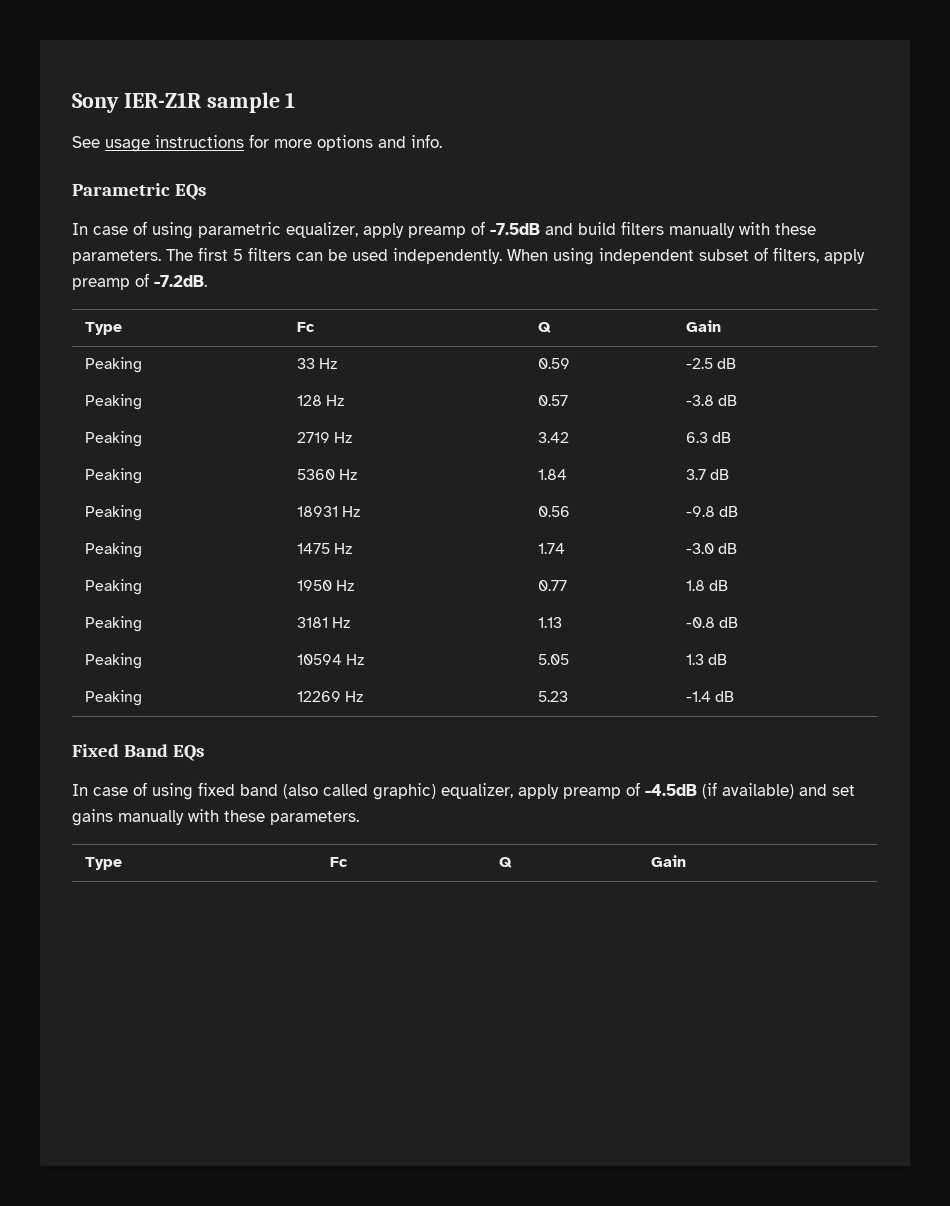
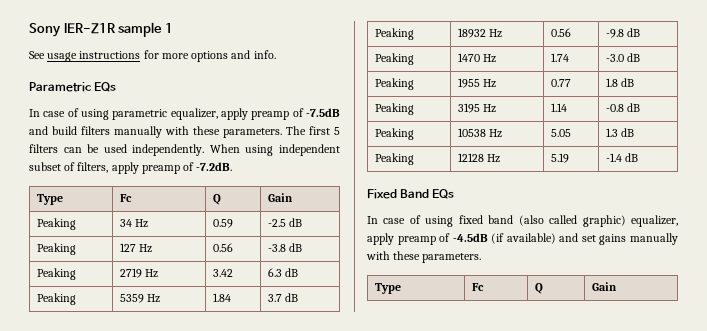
[296,358,315,369] 33 -> [119,219,132,227] 34
[296,395,344,406] [537,395,568,406] 128 Hz | 0.57 -> [119,243,153,253] [212,243,233,252] 127 Hz | 0.56
[296,469,335,480] 5360 -> [119,294,144,303] 5359
[296,506,338,517] 18931 -> [457,28,486,38] 18932
[296,543,330,554] 1475 -> [457,53,480,62] 1470
[296,580,332,591] 1950 -> [457,78,480,88] 1955
[296,617,350,628] [537,617,562,628] 3181 Hz | 1.13 -> [457,103,497,113] [550,103,567,112] 3195 Hz | 1.14
[296,654,342,665] 10594 -> [457,128,486,137] 10538
[296,691,363,702] [537,691,568,702] 12269 Hz | 5.23 -> [457,153,501,163] [550,153,569,163] 12128 Hz | 5.19

